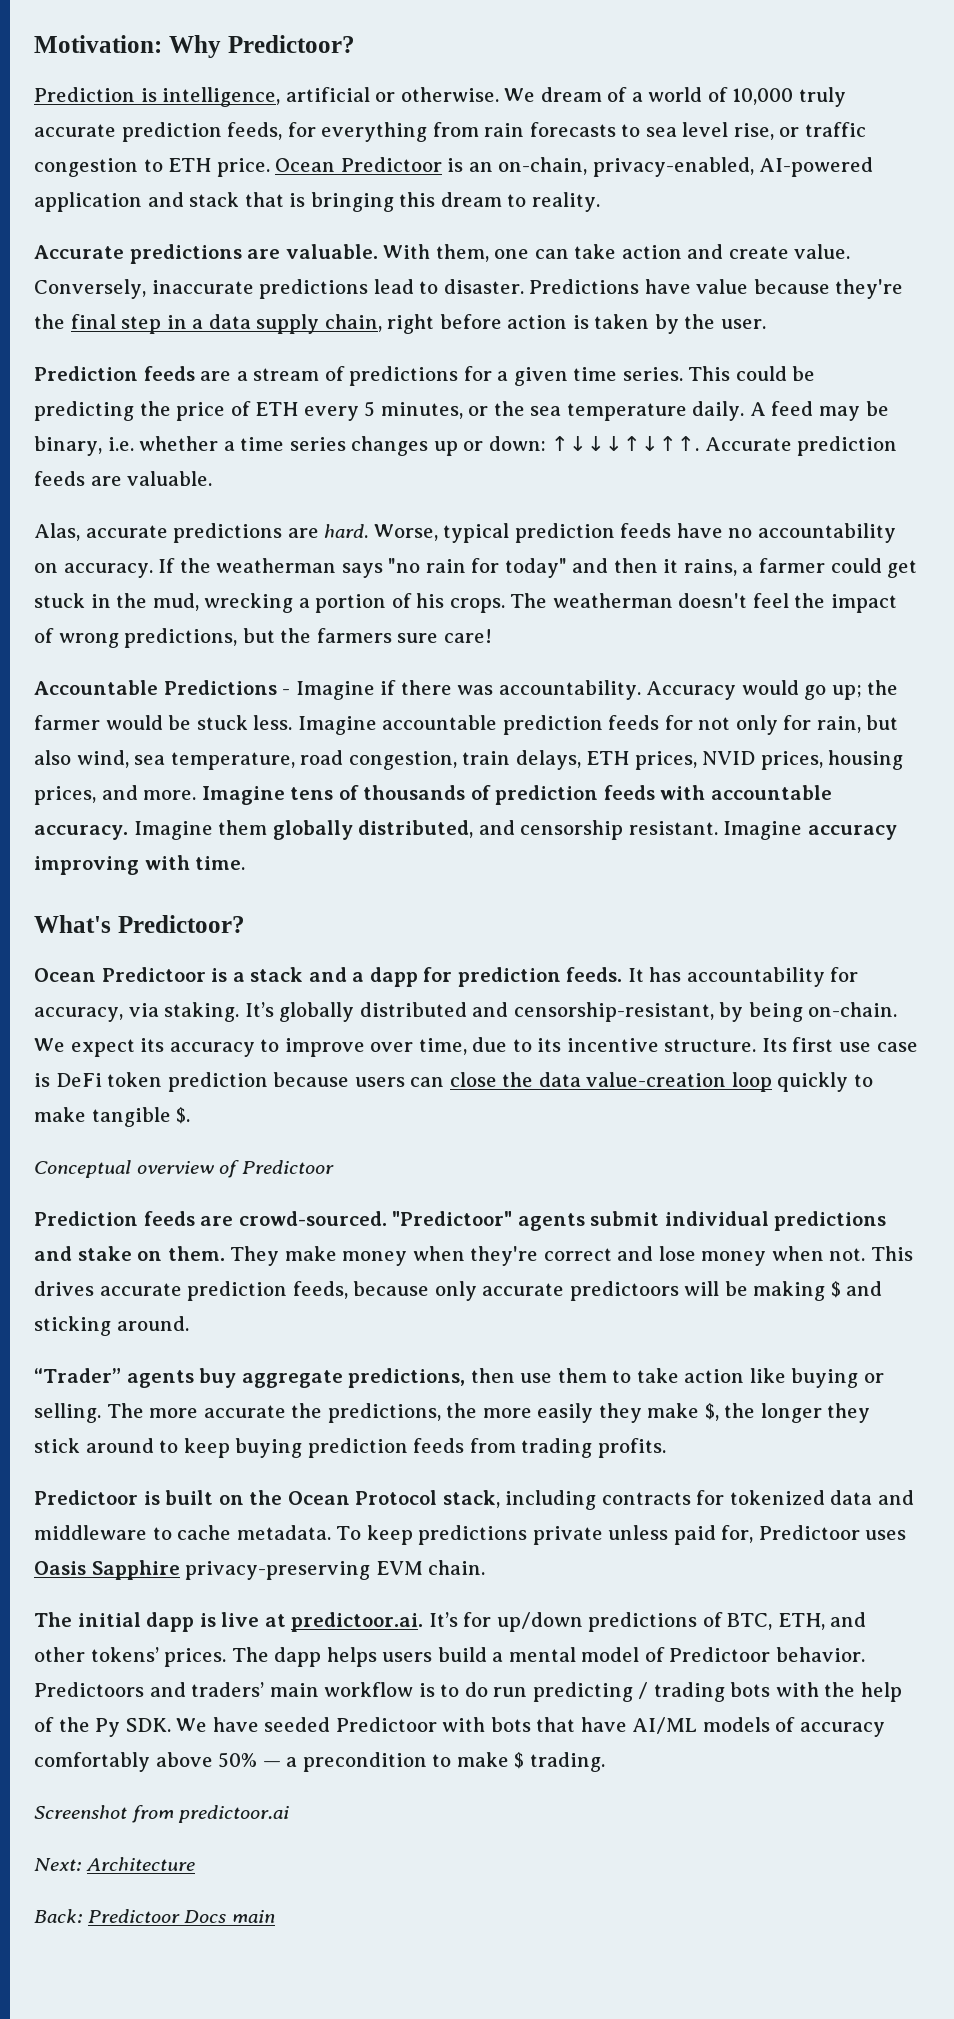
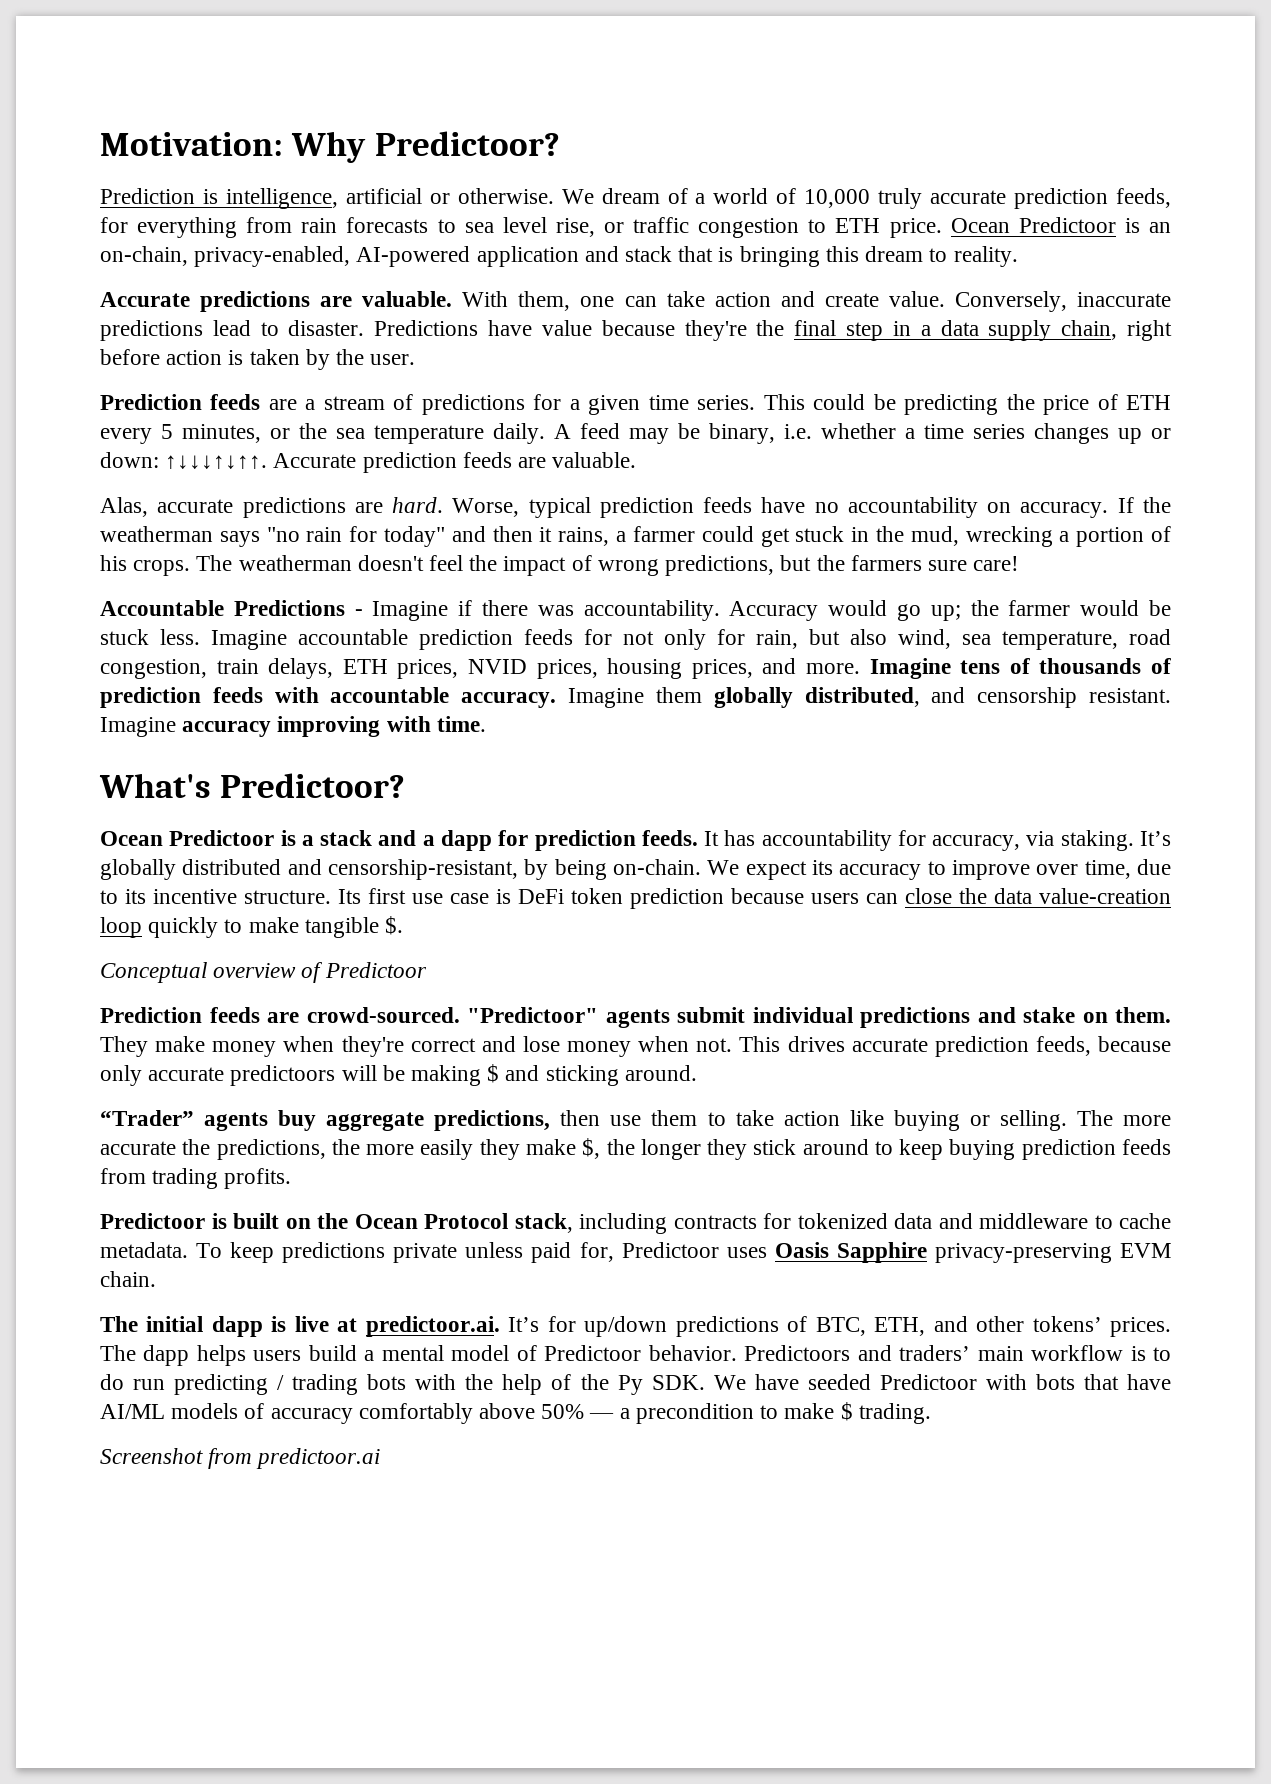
[34,1857,195,1871] [34,1909,275,1923] // Next: Architecture // Back: Predictoor Docs main -> (381, 1458) none

